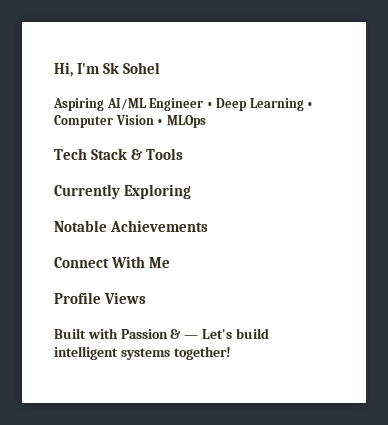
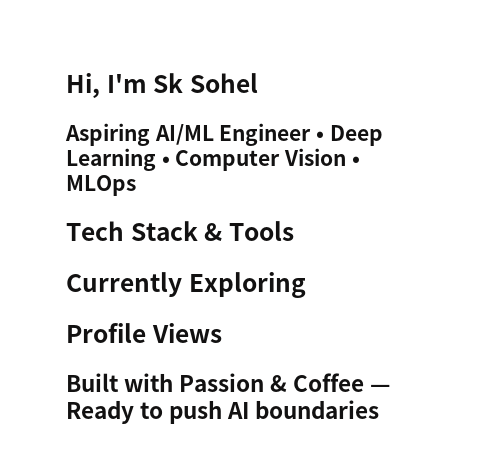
[54,220,209,232] [54,256,171,268] // Notable Achievements // Connect With Me -> (306, 285) none
[184,328,269,339] [54,346,231,360] — Let's build intelligent systems together! -> [293,373,391,392] [66,400,380,424] Coffee — Ready to push AI boundaries

